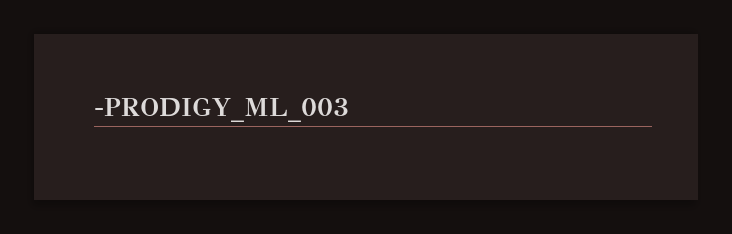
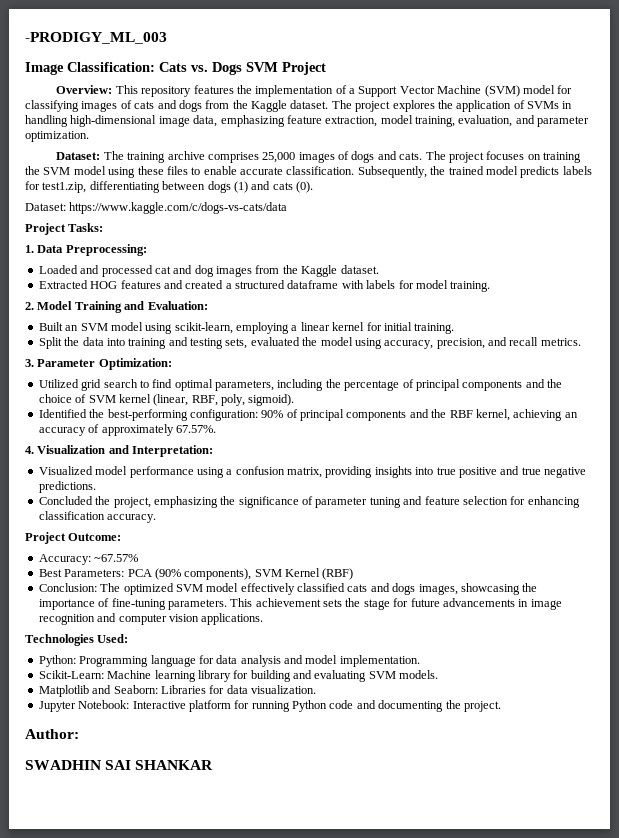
(349, 109) none -> [25,62,326,75] [56,85,573,97] [25,100,573,112] [25,115,590,127] [25,131,89,142] [56,151,582,163] [25,166,592,178] [25,181,313,193] [25,202,288,214] [25,223,104,235] [25,244,147,256] [38,265,379,277] [38,280,491,292] [25,301,208,313] [38,322,455,334] [38,337,581,349] [25,358,172,370] [38,379,562,391] [38,394,295,406] [38,409,578,421] [38,424,216,436] [25,445,214,457] [38,466,586,478] [38,481,96,493] [38,496,580,508] [38,511,157,523] [25,532,122,544] [38,554,139,565] [38,568,354,580] [38,583,538,595] [38,598,562,610] [38,613,264,625] [25,634,129,646] [38,655,420,667] [38,670,439,682] [38,685,316,697] [38,700,501,712] [25,729,79,739] [25,760,214,770] // Image Classification: Cats vs. Dogs SVM Project // Overview: This repository features the implementation of a Support Vector Machine (SVM) model for classifying images of cats and dogs from the Kaggle dataset. The project explores the application of SVMs in handling high-dimensional image data, emphasizing feature extraction, model training, evaluation, and parameter optimization. // Dataset: The training archive comprises 25,000 images of dogs and cats. The project focuses on training the SVM model using these files to enable accurate classification. Subsequently, the trained model predicts labels for test1.zip, differentiating between dogs (1) and cats (0). // Dataset: https://www.kaggle.com/c/dogs-vs-cats/data // Project Tasks: // 1. Data Preprocessing: // Loaded and processed cat and dog images from the Kaggle dataset. // Extracted HOG features and created a structured dataframe with labels for model training. // 2. Model Training and Evaluation: // Built an SVM model using scikit-learn, employing a linear kernel for initial training. // Split the data into training and testing sets, evaluated the model using accuracy, precision, and recall metrics. // 3. Parameter Optimization: // Utilized grid search to find optimal parameters, including the percentage of principal components and the choice of SVM kernel (linear, RBF, poly, sigmoid). // Identified the best-performing configuration: 90% of principal components and the RBF kernel, achieving an accuracy of approximately 67.57%. // 4. Visualization and Interpretation: // Visualized model performance using a confusion matrix, providing insights into true positive and true negative predictions. // Concluded the project, emphasizing the significance of parameter tuning and feature selection for enhancing classification accuracy. // Project Outcome: // Accuracy: ~67.57% // Best Parameters: PCA (90% components), SVM Kernel (RBF) // Conclusion: The optimized SVM model effectively classified cats and dogs images, showcasing the importance of fine-tuning parameters. This achievement sets the stage for future advancements in image recognition and computer vision applications. // Technologies Used: // Python: Programming language for data analysis and model implementation. // Scikit-Learn: Machine learning library for building and evaluating SVM models. // Matplotlib and Seaborn: Libraries for data visualization. // Jupyter Notebook: Interactive platform for running Python code and documenting the project. // Author: // SWADHIN SAI SHANKAR

